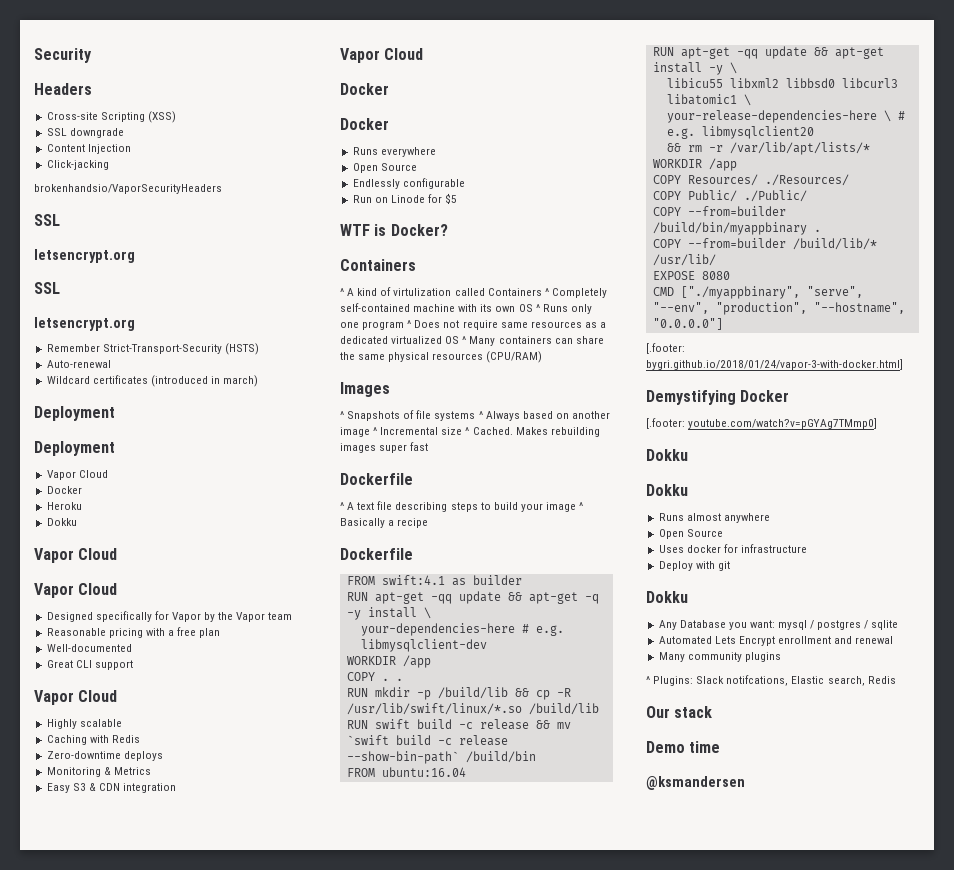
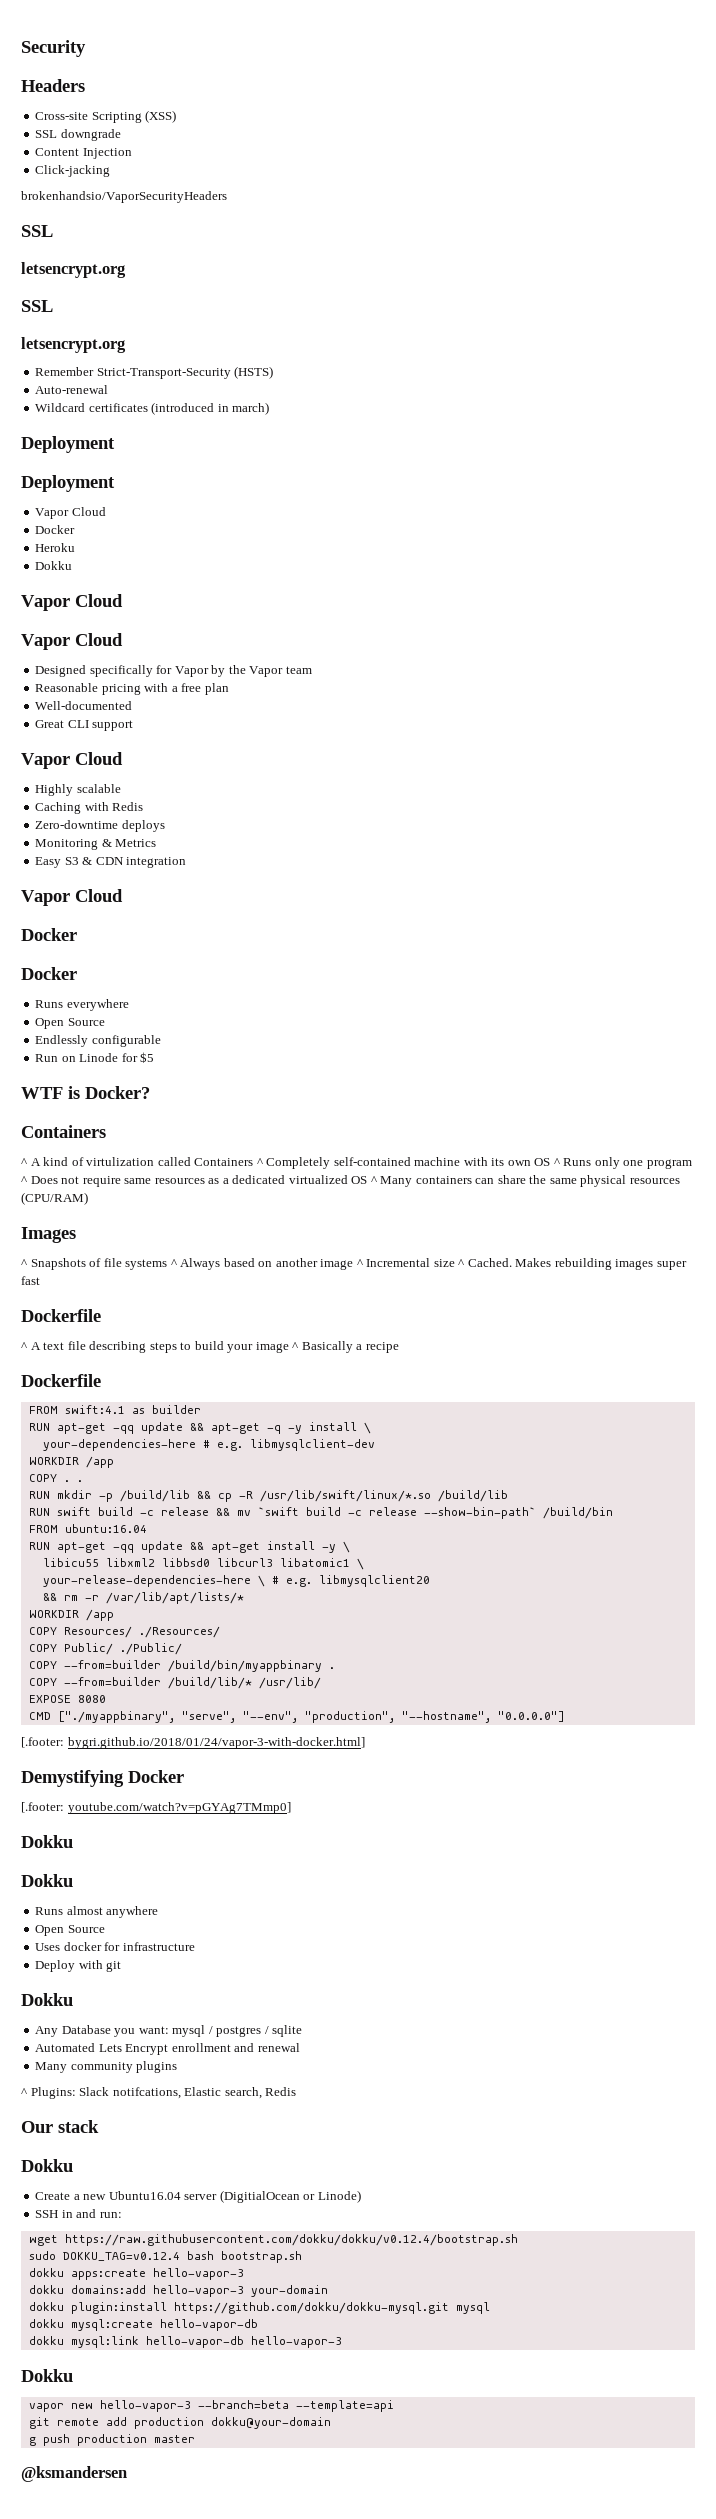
[646,741,721,753] Demo time -> [21,2159,73,2172] [35,2190,361,2203] [35,2209,122,2218] [28,2234,518,2246] [28,2251,302,2263] [28,2268,244,2280] [28,2285,328,2297] [28,2302,490,2314] [28,2319,258,2331] [28,2336,342,2348] [21,2369,73,2382] [28,2400,394,2412] [28,2417,331,2429] [28,2434,195,2446] Dokku // Create a new Ubuntu16.04 server (DigitialOcean or Linode) // SSH in and run: // wget https://raw.githubusercontent.com/dokku/dokku/v0.12.4/bootstrap.sh // sudo DOKKU_TAG=v0.12.4 bash bootstrap.sh // dokku apps:create hello-vapor-3 // dokku domains:add hello-vapor-3 your-domain // dokku plugin:install https://github.com/dokku/dokku-mysql.git mysql // dokku mysql:create hello-vapor-db // dokku mysql:link hello-vapor-db hello-vapor-3 // Dokku // vapor new hello-vapor-3 --branch=beta --template=api // git remote add production dokku@your-domain // g push production master

